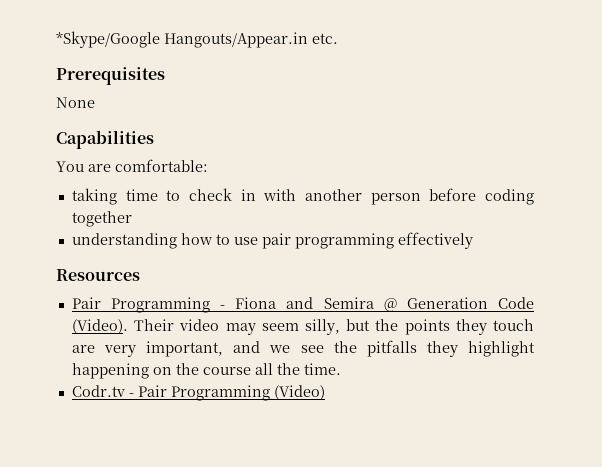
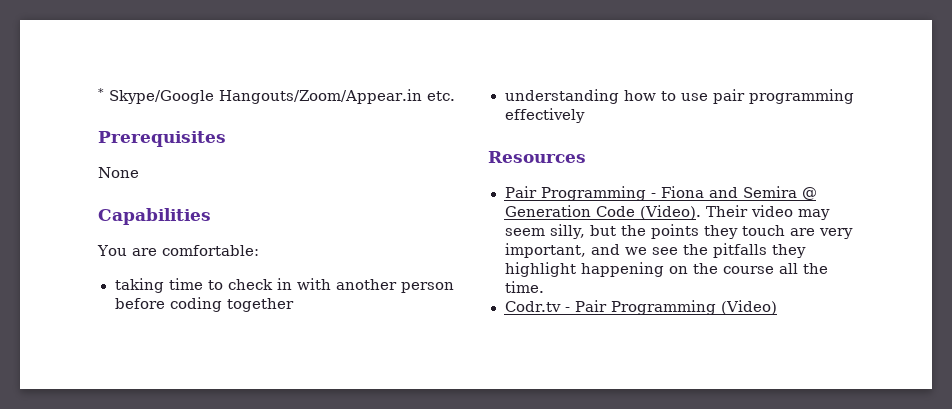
[56,31,308,48] *Skype/Google Hangouts/Appear.in -> [98,88,422,104] * Skype/Google Hangouts/Zoom/Appear.in

